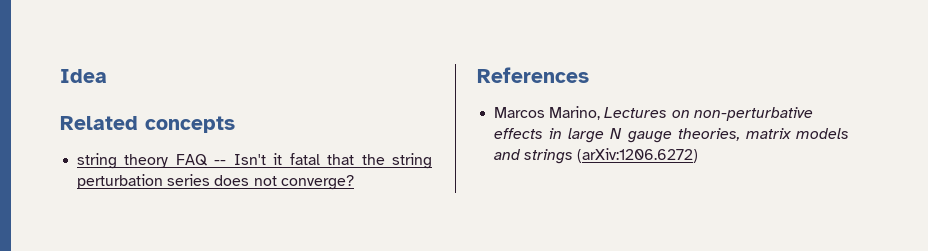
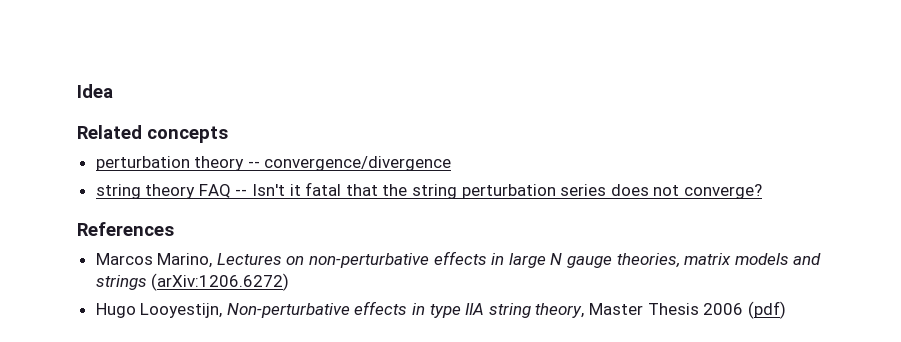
(235, 124) none -> [95,156,452,171] // perturbation theory -- convergence/divergence
(699, 155) none -> [95,301,786,319] // Hugo Looyestijn, Non-perturbative effects in type IIA string theory, Master Thesis 2006 (pdf)

